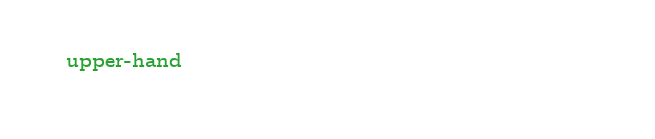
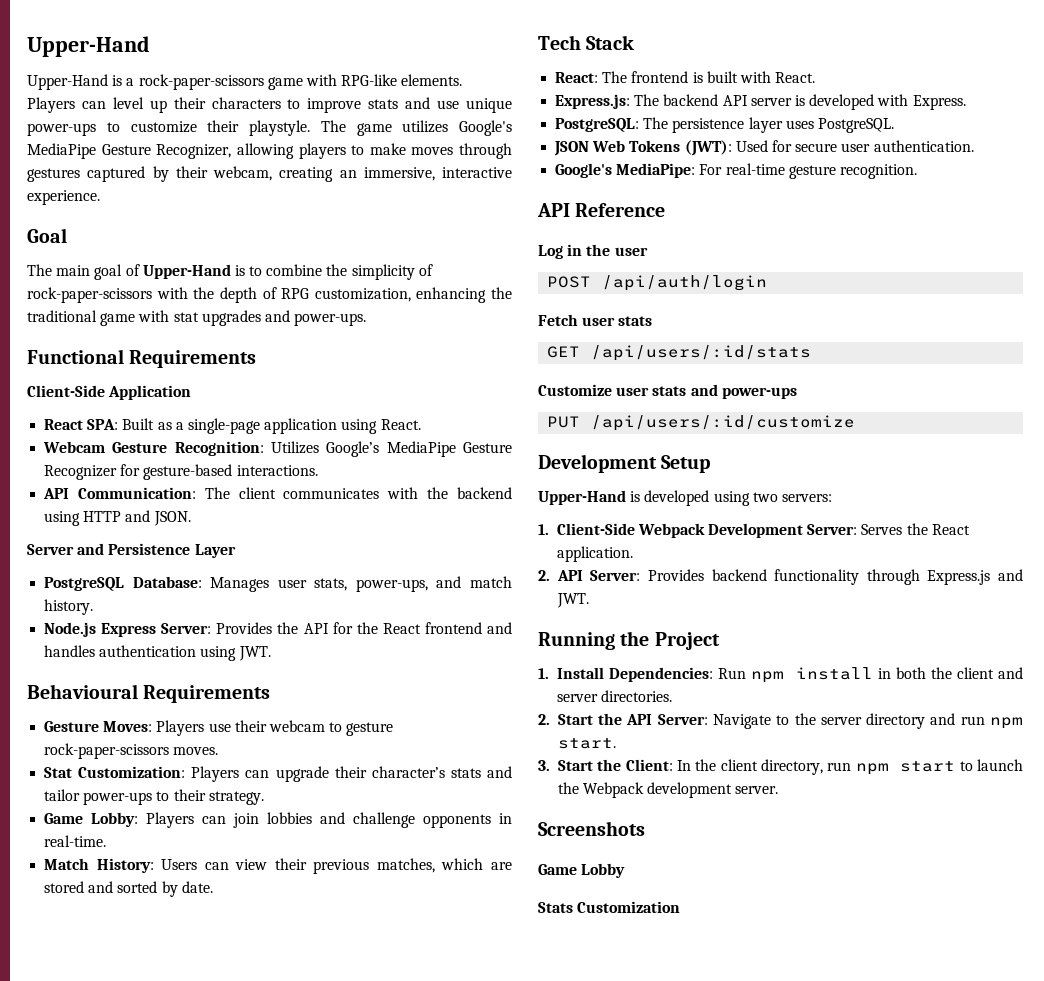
[66,53,182,71] upper-hand -> [27,36,150,57] [27,74,463,90] [27,97,513,113] [27,120,512,136] [27,143,512,159] [27,166,512,182] [27,190,100,205] [27,228,67,243] [27,264,433,280] [27,287,512,303] [27,310,367,326] [27,349,257,368] [27,385,192,400] [44,418,421,434] [43,441,512,457] [44,464,318,480] [43,487,512,499] [44,510,191,526] [27,543,236,558] [44,576,512,592] [44,599,94,615] [44,622,512,637] [44,645,271,661] [27,684,271,703] [44,720,394,736] [44,743,219,759] [44,766,512,782] [44,789,264,805] [44,812,513,828] [44,835,107,847] [44,858,512,874] [44,881,213,897] [538,35,635,50] [555,71,816,83] [555,94,966,110] [555,117,894,133] [554,140,974,156] [555,163,917,179] [537,203,666,217] [538,244,648,259] [547,275,768,291] [538,314,653,326] [547,345,812,361] [538,384,797,399] [547,415,856,431] [538,454,711,473] [538,490,832,506] [538,523,970,538] [556,546,633,562] [538,569,1023,585] [556,593,589,608] [538,631,720,650] [538,667,1023,683] [556,690,672,702] [538,713,1023,729] [557,738,616,749] [538,759,1023,775] [557,782,779,798] [538,821,645,836] [538,863,626,878] [538,901,681,913] Upper-Hand // Upper-Hand is a rock-paper-scissors game with RPG-like elements. Players can level up their characters to improve stats and use unique power-ups to customize their playstyle. The game utilizes Google's MediaPipe Gesture Recognizer, allowing players to make moves through gestures captured by their webcam, creating an immersive, interactive experience. // Goal // The main goal of Upper-Hand is to combine the simplicity of rock-paper-scissors with the depth of RPG customization, enhancing the traditional game with stat upgrades and power-ups. // Functional Requirements // Client-Side Application // React SPA: Built as a single-page application using React. // Webcam Gesture Recognition: Utilizes Google’s MediaPipe Gesture Recognizer for gesture-based interactions. // API Communication: The client communicates with the backend using HTTP and JSON. // Server and Persistence Layer // PostgreSQL Database: Manages user stats, power-ups, and match history. // Node.js Express Server: Provides the API for the React frontend and handles authentication using JWT. // Behavioural Requirements // Gesture Moves: Players use their webcam to gesture rock-paper-scissors moves. // Stat Customization: Players can upgrade their character’s stats and tailor power-ups to their strategy. // Game Lobby: Players can join lobbies and challenge opponents in real-time. // Match History: Users can view their previous matches, which are stored and sorted by date. // Tech Stack // React: The frontend is built with React. // Express.js: The backend API server is developed with Express. // PostgreSQL: The persistence layer uses PostgreSQL. // JSON Web Tokens (JWT): Used for secure user authentication. // Google's MediaPipe: For real-time gesture recognition. // API Reference // Log in the user // POST /api/auth/login // Fetch user stats // GET /api/users/:id/stats // Customize user stats and power-ups // PUT /api/users/:id/customize // Development Setup // Upper-Hand is developed using two servers: // 1. Client-Side Webpack Development Server: Serves the React application. // 2. API Server: Provides backend functionality through Express.js and JWT. // Running the Project // 1. Install Dependencies: Run npm install in both the client and server directories. // 2. Start the API Server: Navigate to the server directory and run npm start. // 3. Start the Client: In the client directory, run npm start to launch the Webpack development server. // Screenshots // Game Lobby // Stats Customization

